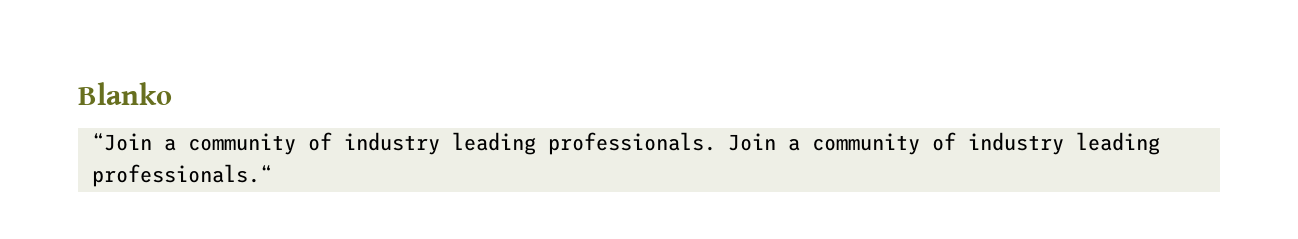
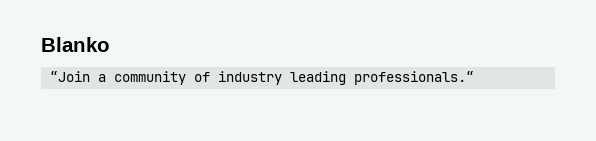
[548,132,1161,155] professionals. Join a community of industry leading -> (346, 78) none

